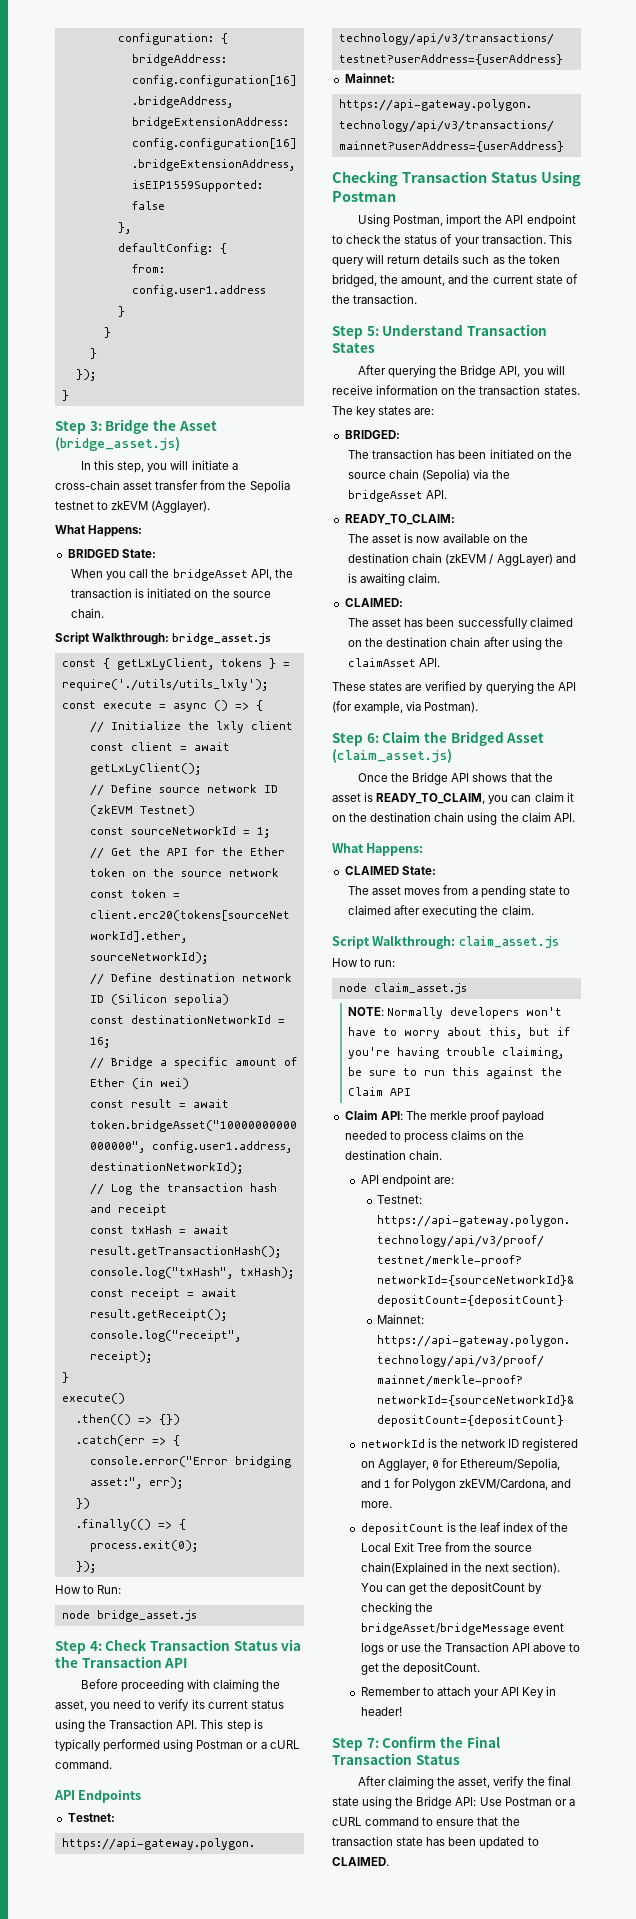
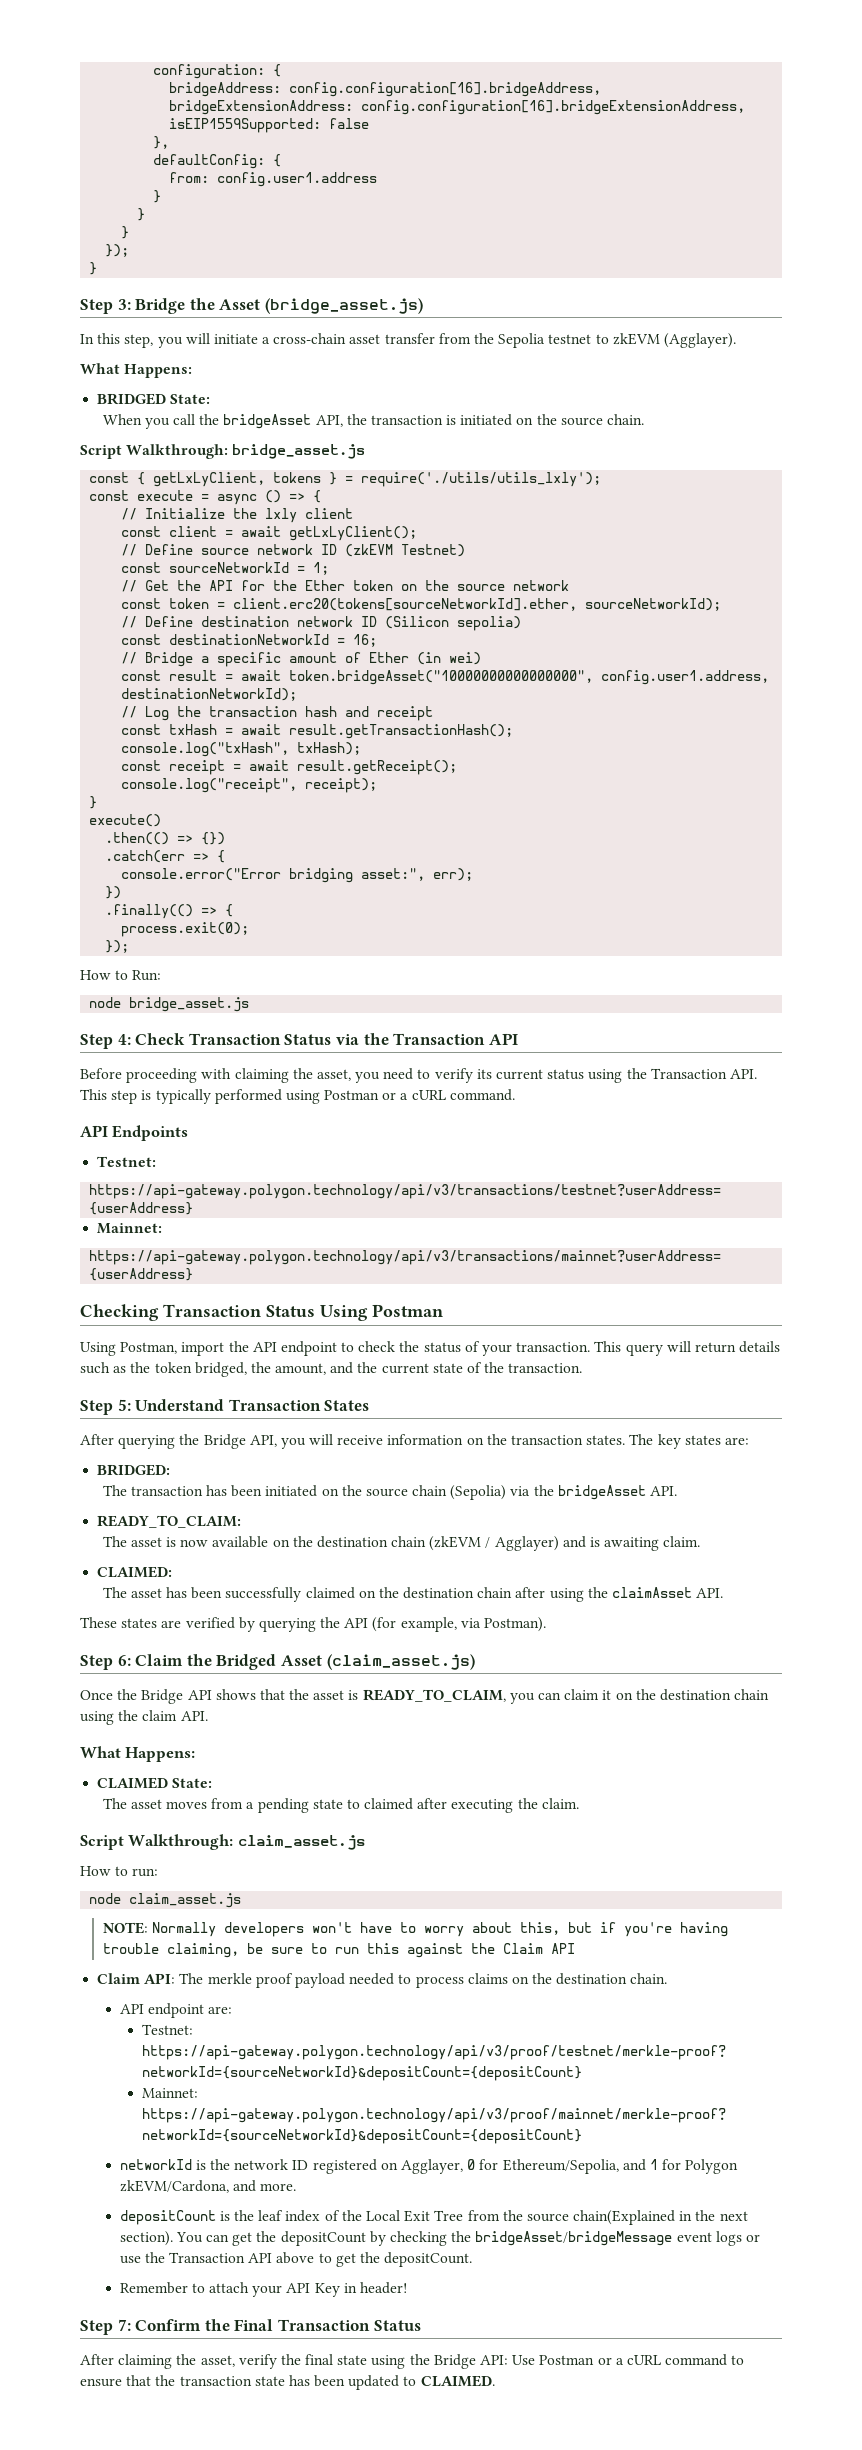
[496,554,553,566] AggLayer) -> [494,1536,559,1551] Agglayer)

